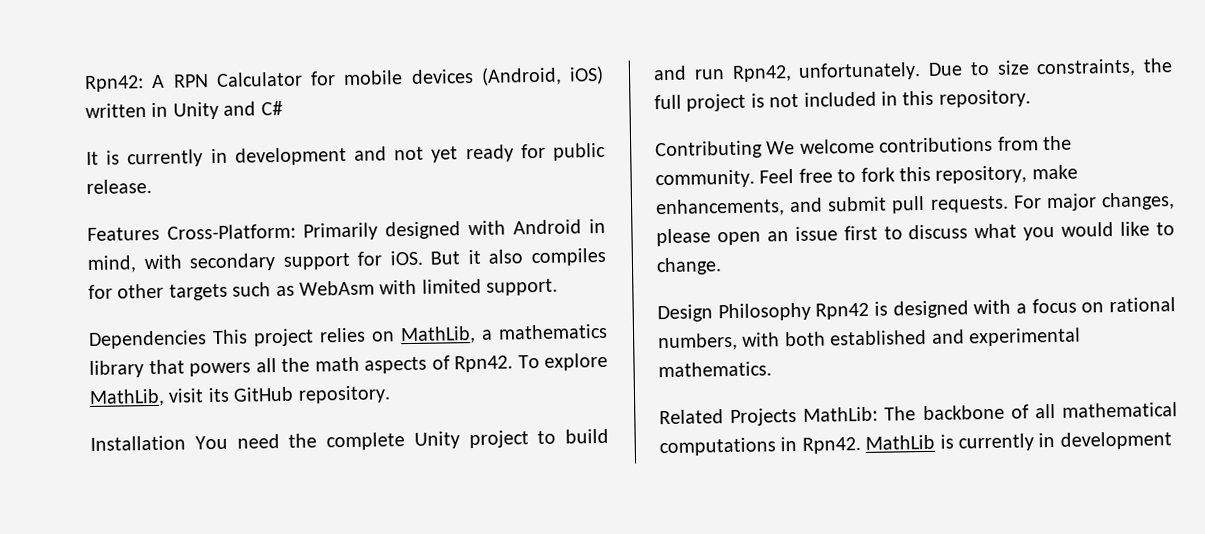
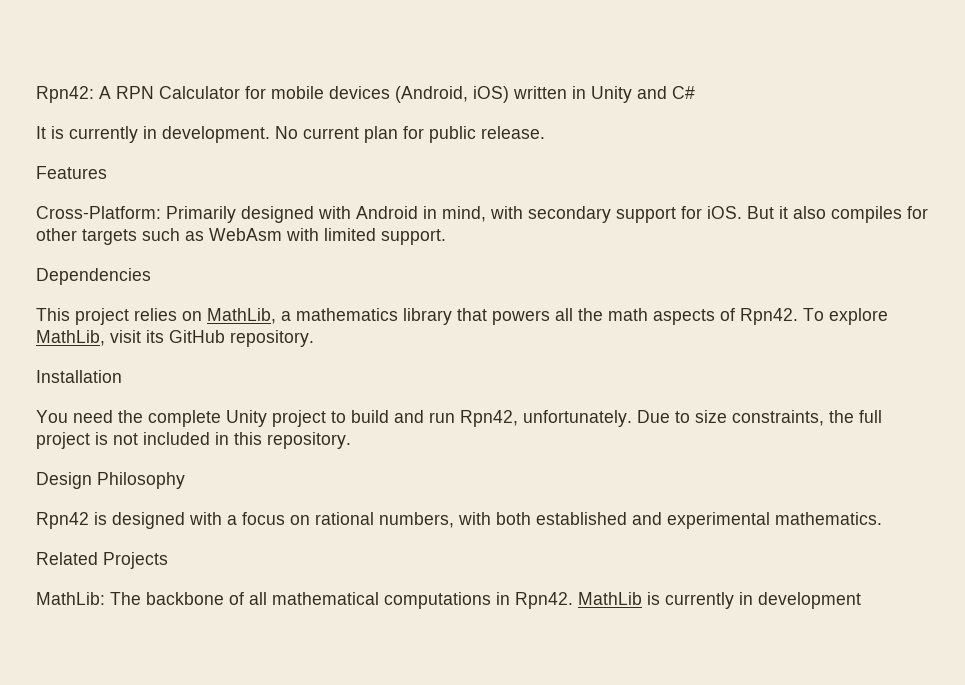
[234,144,514,166] development and not yet ready -> [162,126,398,143] development. No current plan
(160, 233) none -> (107, 172) //
(207, 339) none -> (151, 276) //
(186, 443) none -> (122, 376) //
[655,135,1072,160] [655,164,1078,189] [655,192,1175,218] [656,221,1175,247] [656,257,722,276] // Contributing We welcome contributions from the community. Feel free to fork this repository, make enhancements, and submit pull requests. For major changes, please open an issue first to discuss what you would like to change. -> (351, 440) none
(811, 312) none -> (185, 480) //
(798, 417) none -> (168, 560) //

